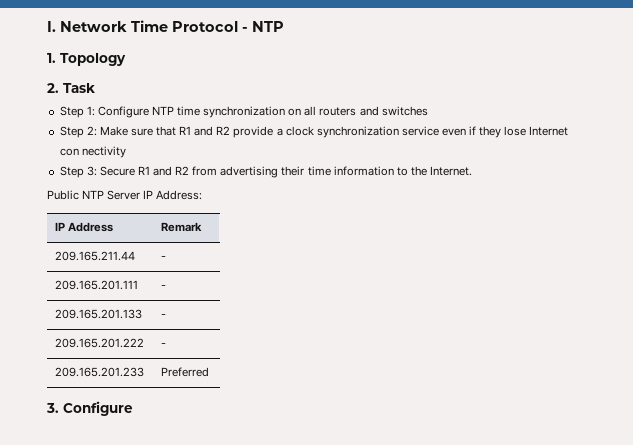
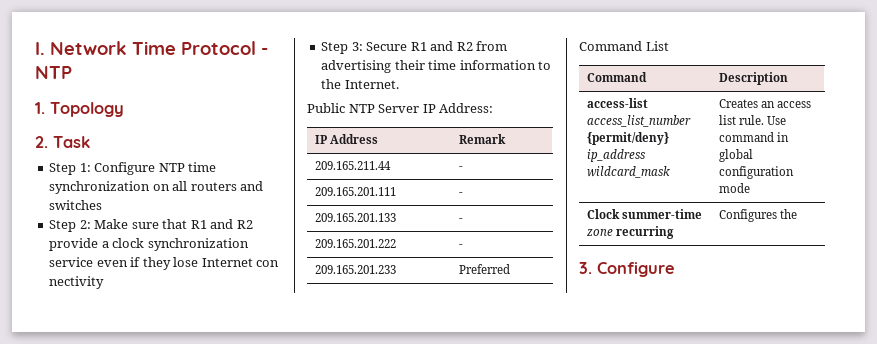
(210, 372) none -> [579,41,669,51] [586,72,647,82] [718,72,788,85] [586,98,648,108] [586,115,691,127] [586,132,669,145] [586,149,646,162] [586,166,670,178] [718,99,811,108] [718,115,786,125] [718,132,789,142] [718,149,753,162] [718,166,794,179] [718,183,750,193] [586,209,702,219] [585,226,674,239] [718,209,797,222] // Command List // Command | Description // access-list access_list_number {permit/deny} ip_address wildcard_mask | Creates an access list rule. Use command in global configuration mode // Clock summer-time zone recurring | Configures the

